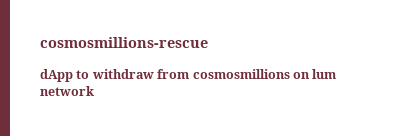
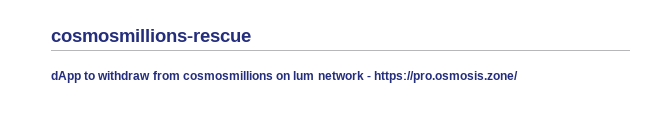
(94, 91) none -> [366,71,519,83] - https://pro.osmosis.zone/

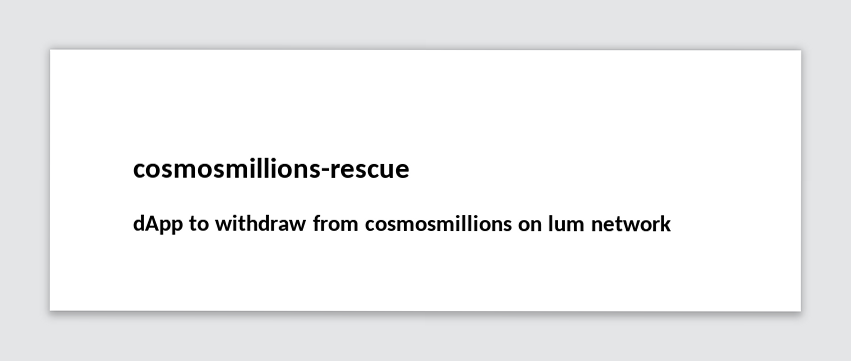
[366,71,519,83] - https://pro.osmosis.zone/ -> (672, 223) none

